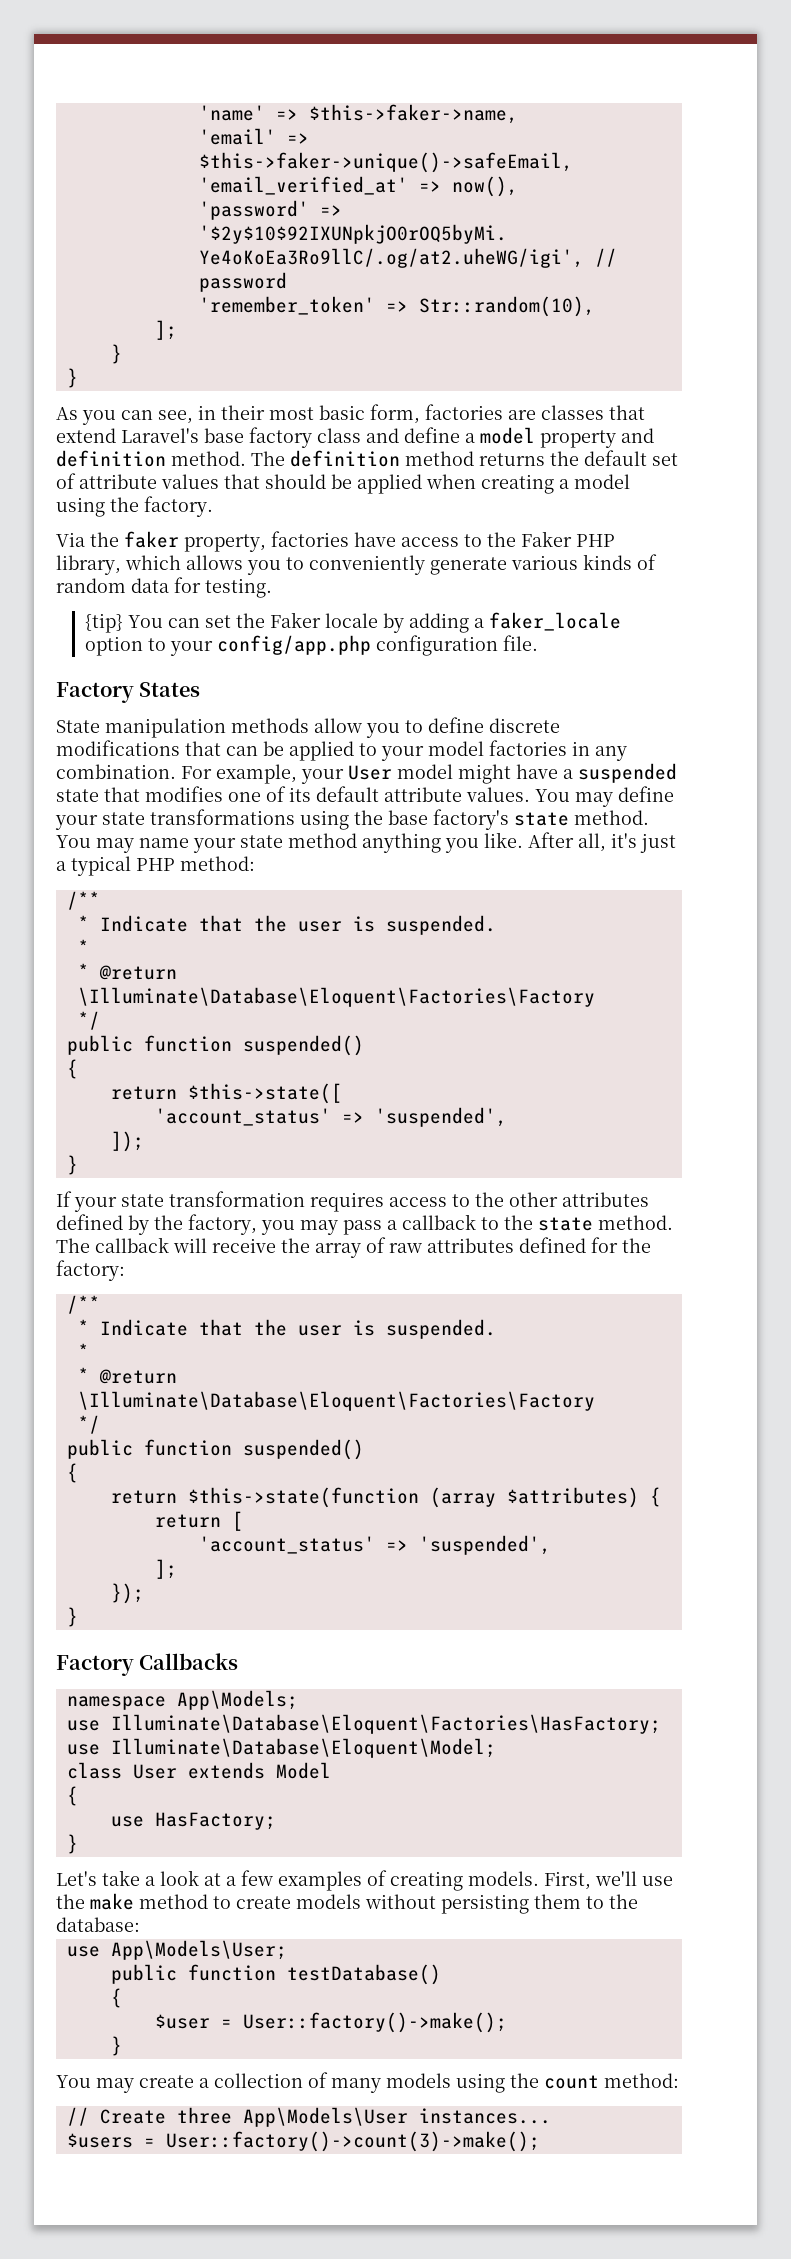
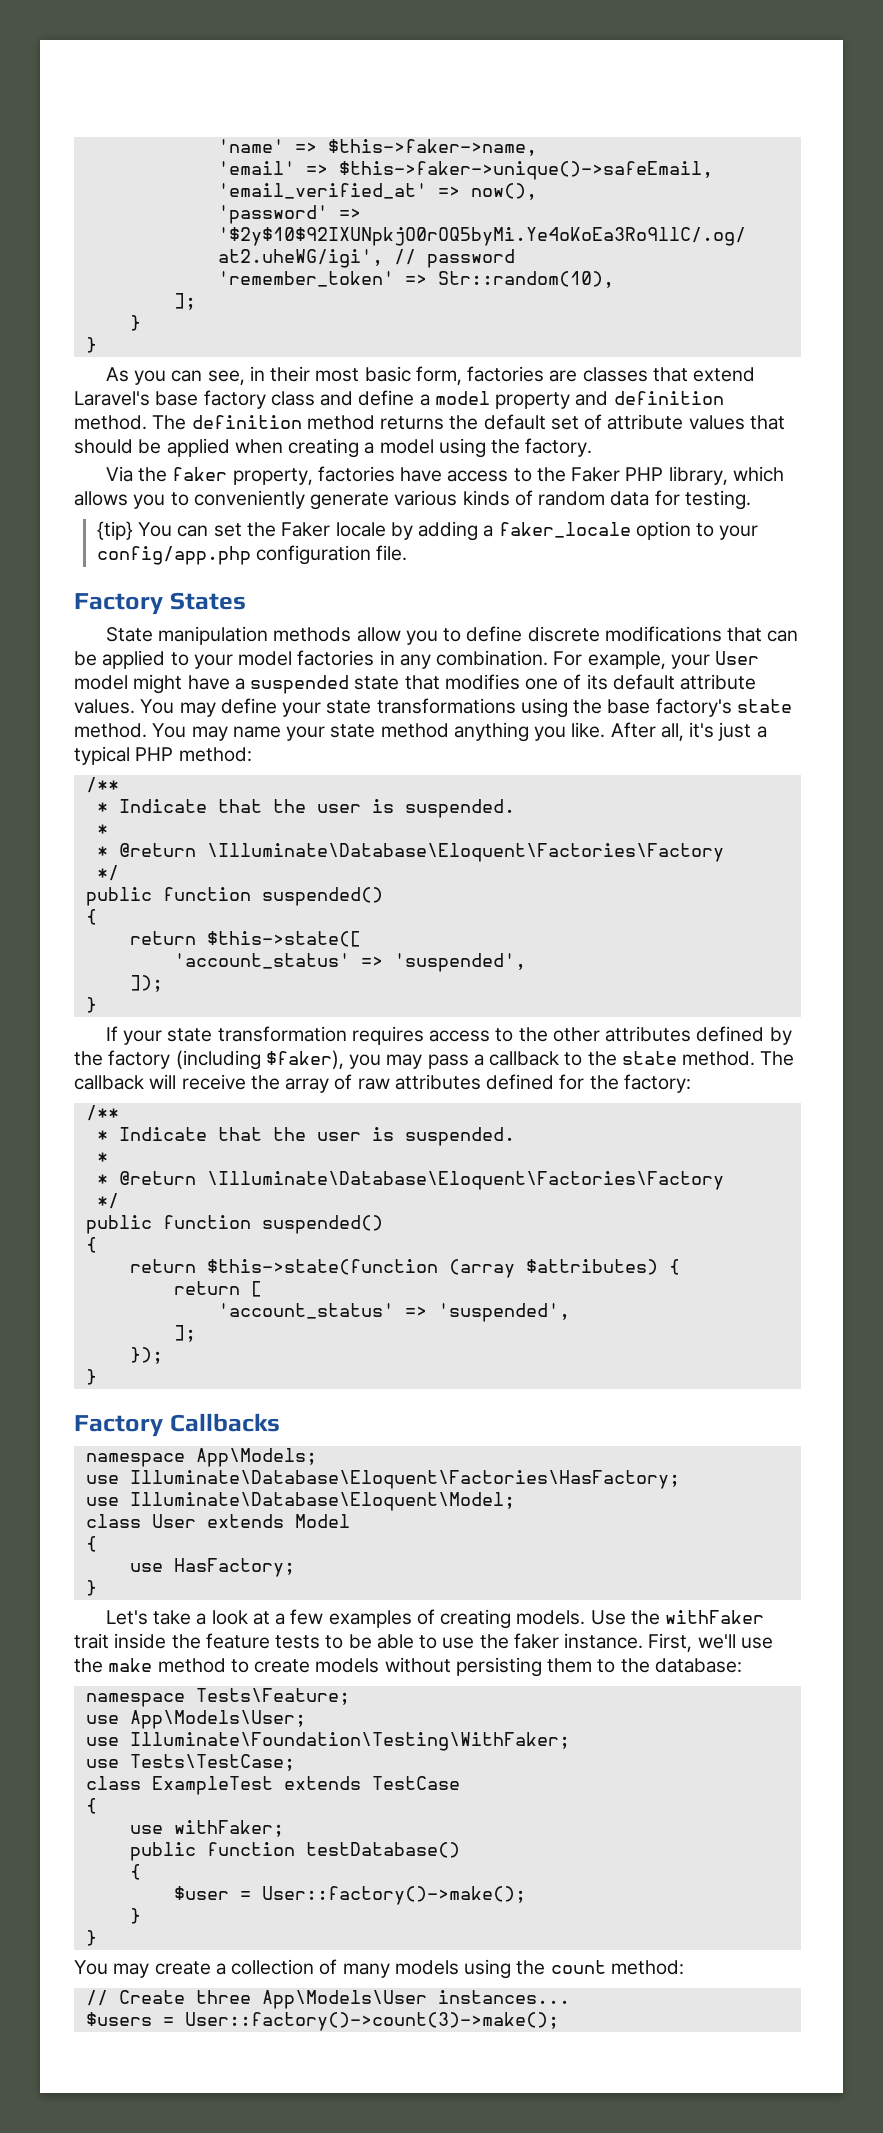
[188,1214,257,1235] factory, -> [108,1050,344,1070] factory (including $faker),
(539, 1878) none -> [590,1610,765,1625] [74,1633,644,1649] Use the withFaker trait inside the feature tests to be able to use the faker instance.
(140, 1924) none -> [85,1688,350,1707] // namespace Tests\Feature;
(287, 1950) none -> [85,1732,570,1751] [85,1754,295,1771] [85,1776,460,1795] [85,1798,97,1814] [129,1820,284,1837] // use Illuminate\Foundation\Testing\WithFaker; // use Tests\TestCase; // class ExampleTest extends TestCase // { // use withFaker;
(122, 2046) none -> [85,1930,97,1946] // }

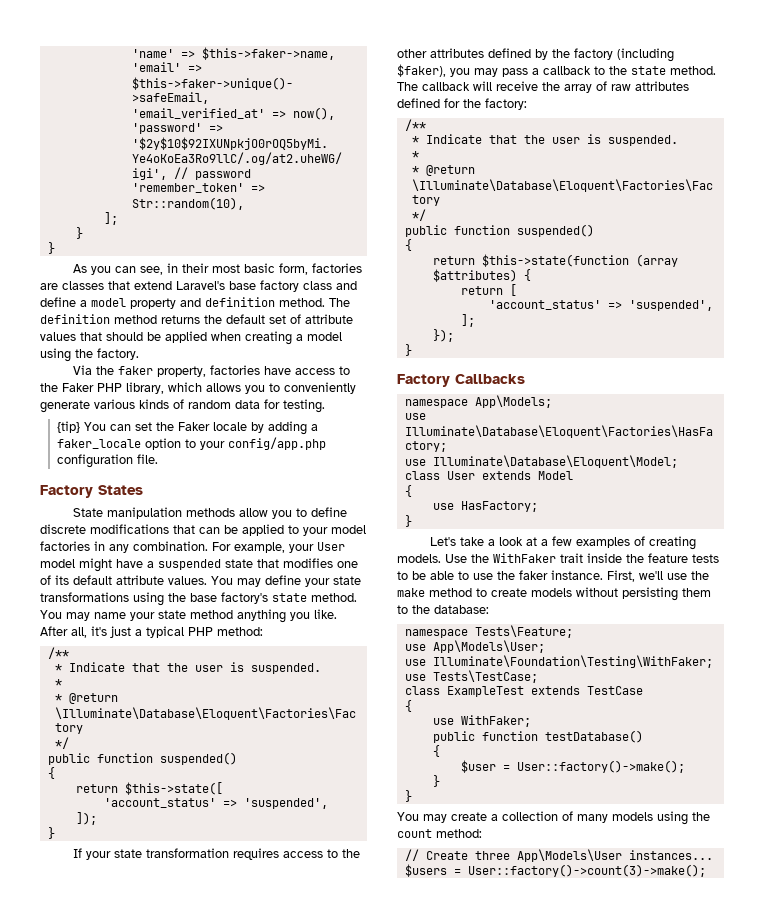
[665,1610,765,1624] withFaker -> [493,553,556,563] WithFaker
[173,1820,284,1837] withFaker; -> [460,715,531,727] WithFaker;

